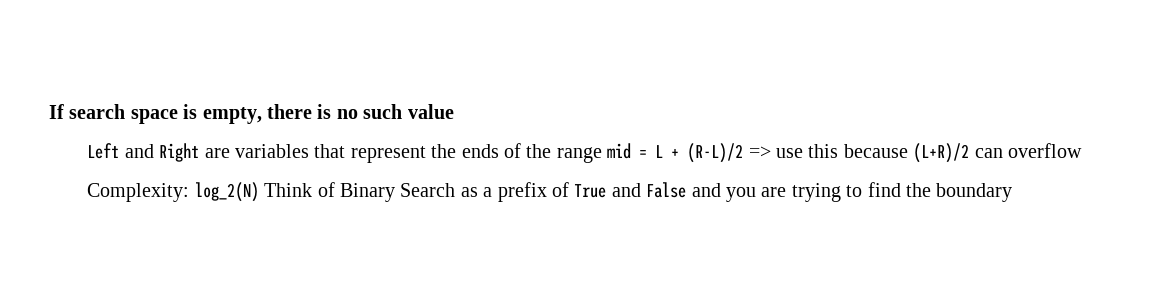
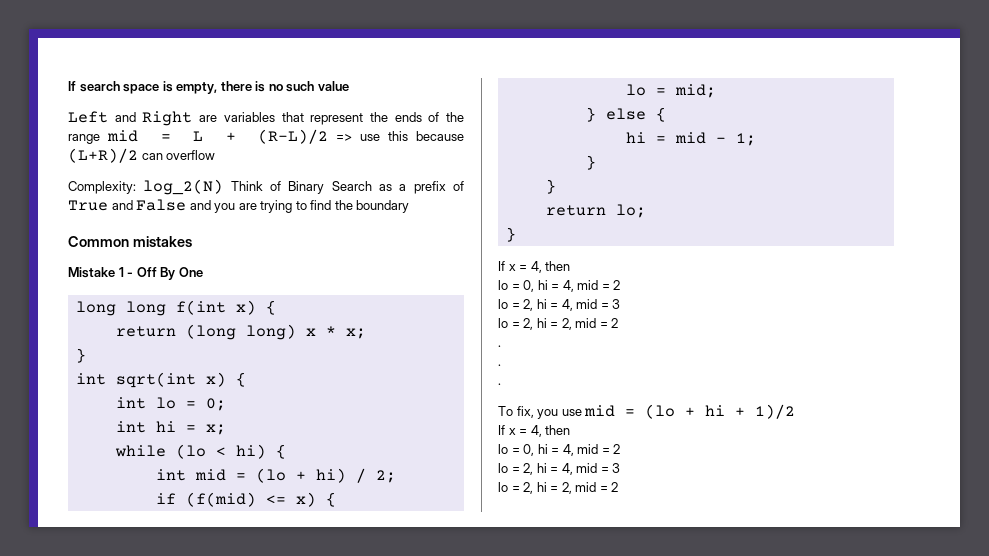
(1013, 192) none -> [68,236,192,247] [68,267,203,280] [75,300,276,316] [115,324,366,340] [75,348,86,363] [75,372,246,388] [115,397,226,411] [115,421,226,435] [114,444,286,459] [155,468,396,483] [155,492,336,507] [625,84,716,98] [585,107,666,122] [625,132,756,146] [585,155,596,170] [545,179,556,194] [545,204,646,218] [505,227,516,242] [498,261,571,273] [498,280,621,292] [498,299,621,311] [498,318,619,330] [498,345,501,347] [498,364,501,366] [498,383,501,385] [498,404,796,419] [498,425,571,437] [498,444,621,456] [498,463,621,475] [498,482,619,494] // Common mistakes // Mistake 1 - Off By One // long long f(int x) { // return (long long) x * x; // } // int sqrt(int x) { // int lo = 0; // int hi = x; // while (lo < hi) { // int mid = (lo + hi) / 2; // if (f(mid) <= x) { // lo = mid; // } else { // hi = mid - 1; // } // } // return lo; // } // If x = 4, then // lo = 0, hi = 4, mid = 2 // lo = 2, hi = 4, mid = 3 // lo = 2, hi = 2, mid = 2 // . // . // . // To fix, you use mid = (lo + hi + 1)/2 // If x = 4, then // lo = 0, hi = 4, mid = 2 // lo = 2, hi = 4, mid = 3 // lo = 2, hi = 2, mid = 2

